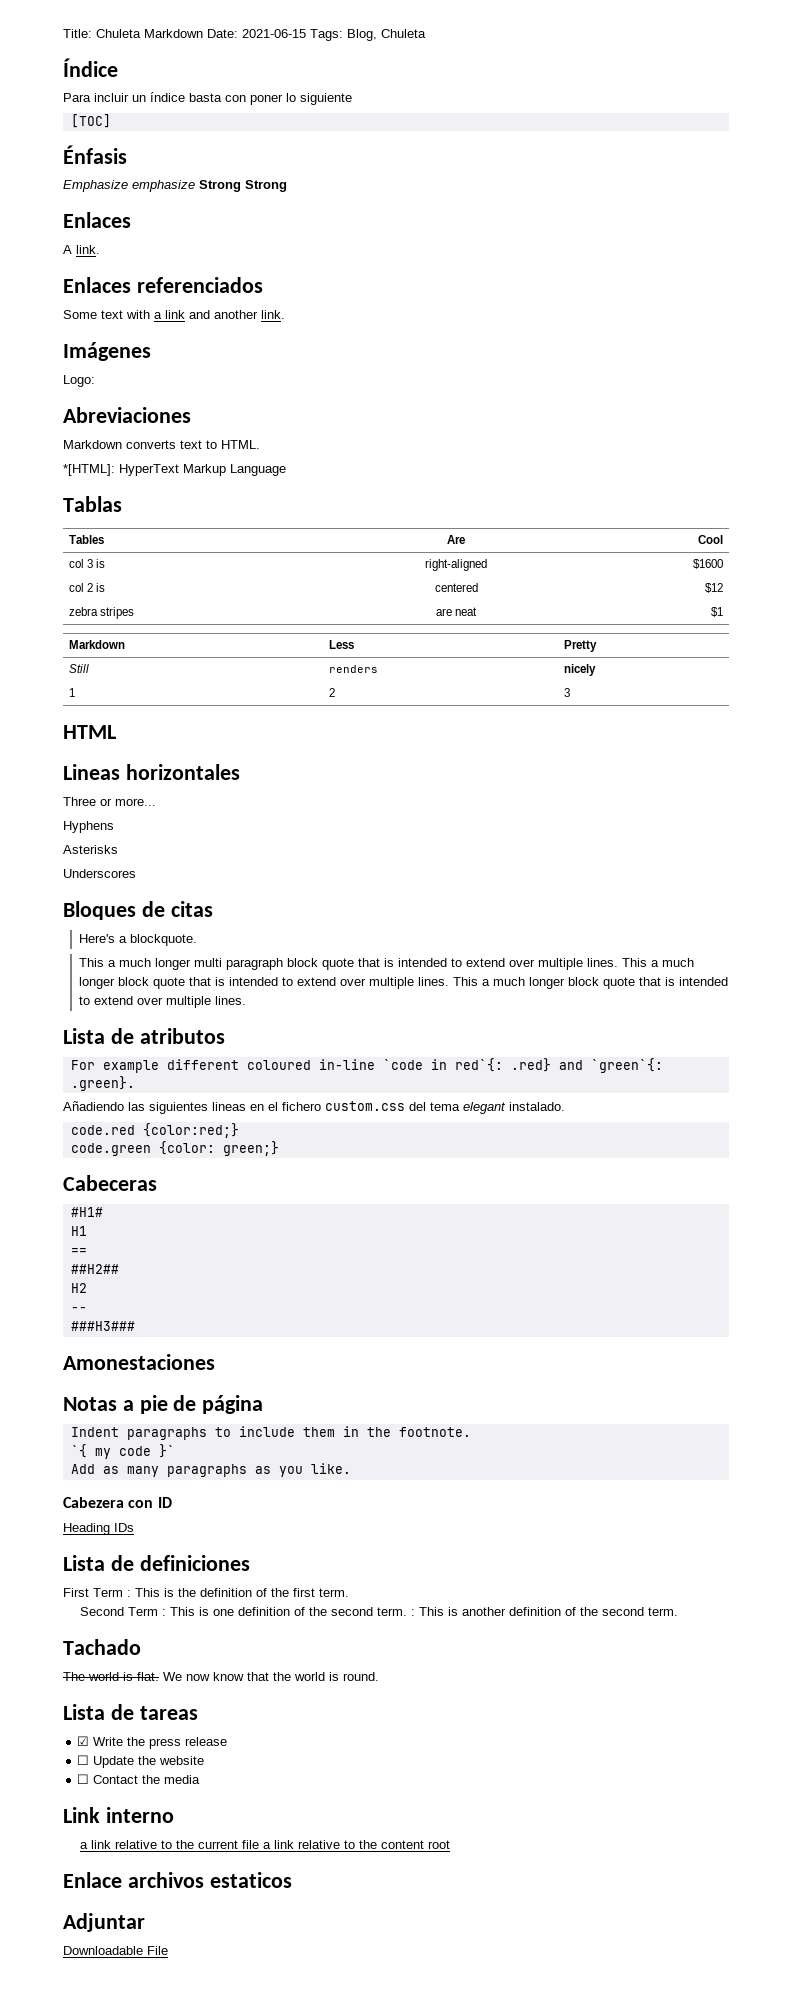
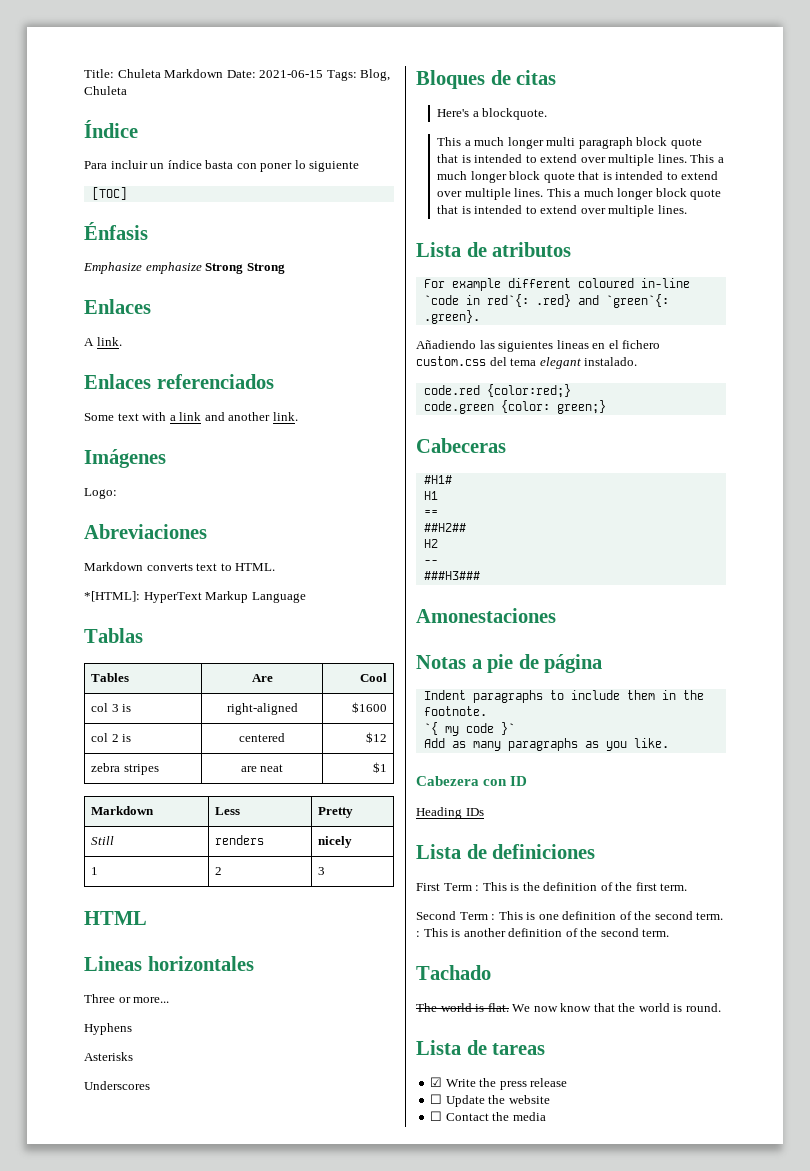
[63,1807,174,1823] [80,1840,451,1849] [63,1872,292,1888] [63,1913,145,1932] [63,1946,168,1955] // Link interno // a link relative to the current file a link relative to the content root // Enlace archivos estaticos // Adjuntar // Downloadable File -> (546, 1116) none

